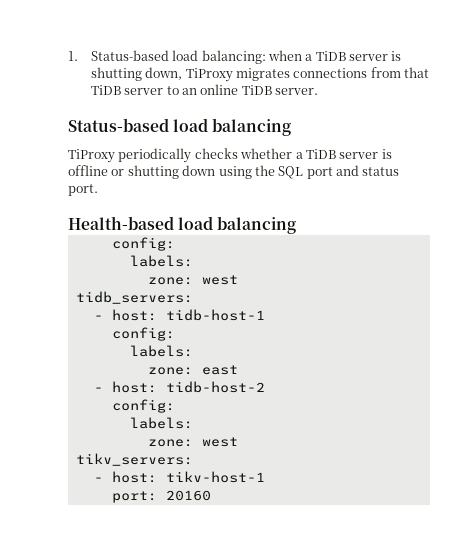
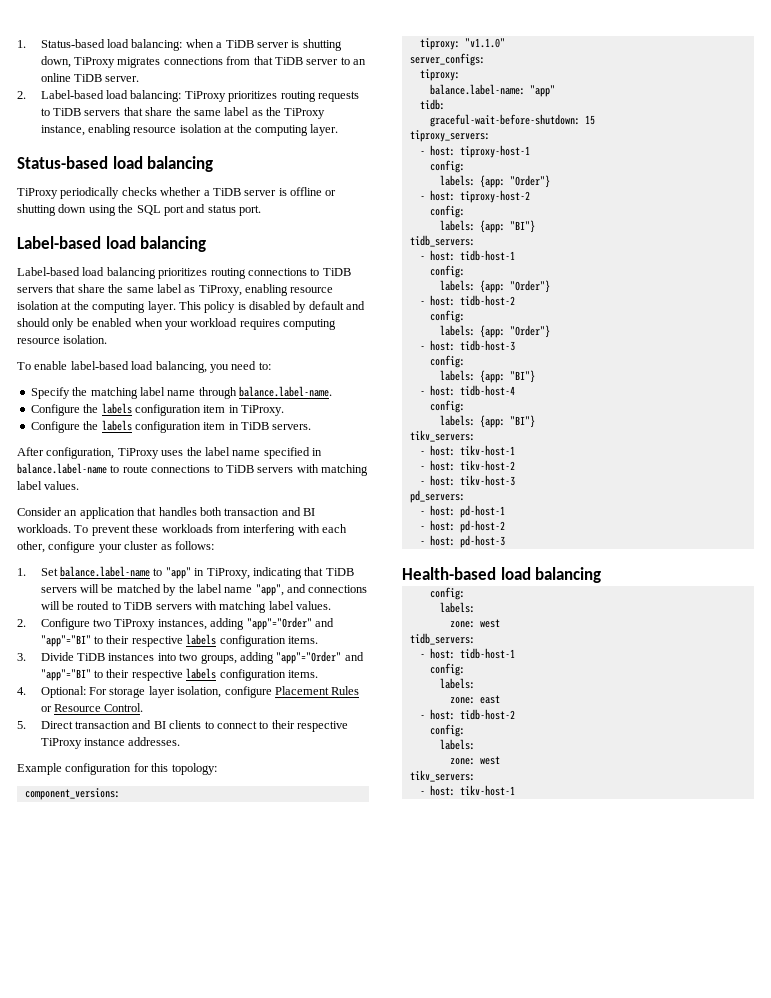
(319, 91) none -> [17,90,359,102] [40,107,326,119] [40,124,339,136] // 2. Label-based load balancing: TiProxy prioritizes routing requests to TiDB servers that share the same label as the TiProxy instance, enabling resource isolation at the computing layer.
(98, 190) none -> [17,236,207,252] [17,267,351,279] [17,284,334,296] [17,301,366,313] [17,318,336,330] [17,335,108,344] [17,361,271,373] [30,386,332,399] [30,403,284,416] [30,420,312,433] [17,447,322,459] [17,463,368,476] [17,481,80,490] [17,507,315,519] [17,524,347,536] [17,541,214,553] [17,566,354,579] [40,584,368,596] [40,601,332,613] [17,617,334,630] [40,634,318,647] [17,651,364,664] [40,668,318,681] [17,686,360,698] [40,703,144,712] [17,720,349,732] [40,737,181,749] [17,763,217,775] [24,788,120,800] [419,38,505,50] [409,53,485,66] [419,69,460,81] [429,84,555,97] [419,99,445,110] [429,114,595,127] [409,130,490,142] [419,145,530,158] [429,160,465,173] [439,175,550,188] [419,190,530,203] [429,205,465,218] [439,220,535,233] [409,235,475,247] [419,250,515,261] [429,265,465,278] [439,280,550,293] [419,295,515,306] [429,310,465,323] [439,325,550,338] [419,340,515,351] [429,355,465,368] [439,370,535,383] [419,385,515,396] [429,400,465,413] [439,415,535,428] [409,430,475,442] [419,445,515,456] [419,460,515,471] [419,475,515,486] [409,490,465,503] [419,505,505,518] [419,520,505,533] [419,535,505,548] // Label-based load balancing // Label-based load balancing prioritizes routing connections to TiDB servers that share the same label as TiProxy, enabling resource isolation at the computing layer. This policy is disabled by default and should only be enabled when your workload requires computing resource isolation. // To enable label-based load balancing, you need to: // Specify the matching label name through balance.label-name. // Configure the labels configuration item in TiProxy. // Configure the labels configuration item in TiDB servers. // After configuration, TiProxy uses the label name specified in balance.label-name to route connections to TiDB servers with matching label values. // Consider an application that handles both transaction and BI workloads. To prevent these workloads from interfering with each other, configure your cluster as follows: // 1. Set balance.label-name to "app" in TiProxy, indicating that TiDB servers will be matched by the label name "app", and connections will be routed to TiDB servers with matching label values. // 2. Configure two TiProxy instances, adding "app"="Order" and "app"="BI" to their respective labels configuration items. // 3. Divide TiDB instances into two groups, adding "app"="Order" and "app"="BI" to their respective labels configuration items. // 4. Optional: For storage layer isolation, configure Placement Rules or Resource Control. // 5. Direct transaction and BI clients to connect to their respective TiProxy instance addresses. // Example configuration for this topology: // component_versions: // tiproxy: "v1.1.0" // server_configs: // tiproxy: // balance.label-name: "app" // tidb: // graceful-wait-before-shutdown: 15 // tiproxy_servers: // - host: tiproxy-host-1 // config: // labels: {app: "Order"} // - host: tiproxy-host-2 // config: // labels: {app: "BI"} // tidb_servers: // - host: tidb-host-1 // config: // labels: {app: "Order"} // - host: tidb-host-2 // config: // labels: {app: "Order"} // - host: tidb-host-3 // config: // labels: {app: "BI"} // - host: tidb-host-4 // config: // labels: {app: "BI"} // tikv_servers: // - host: tikv-host-1 // - host: tikv-host-2 // - host: tikv-host-3 // pd_servers: // - host: pd-host-1 // - host: pd-host-2 // - host: pd-host-3
[111,490,211,503] // port: 20160 -> (515, 790) none

